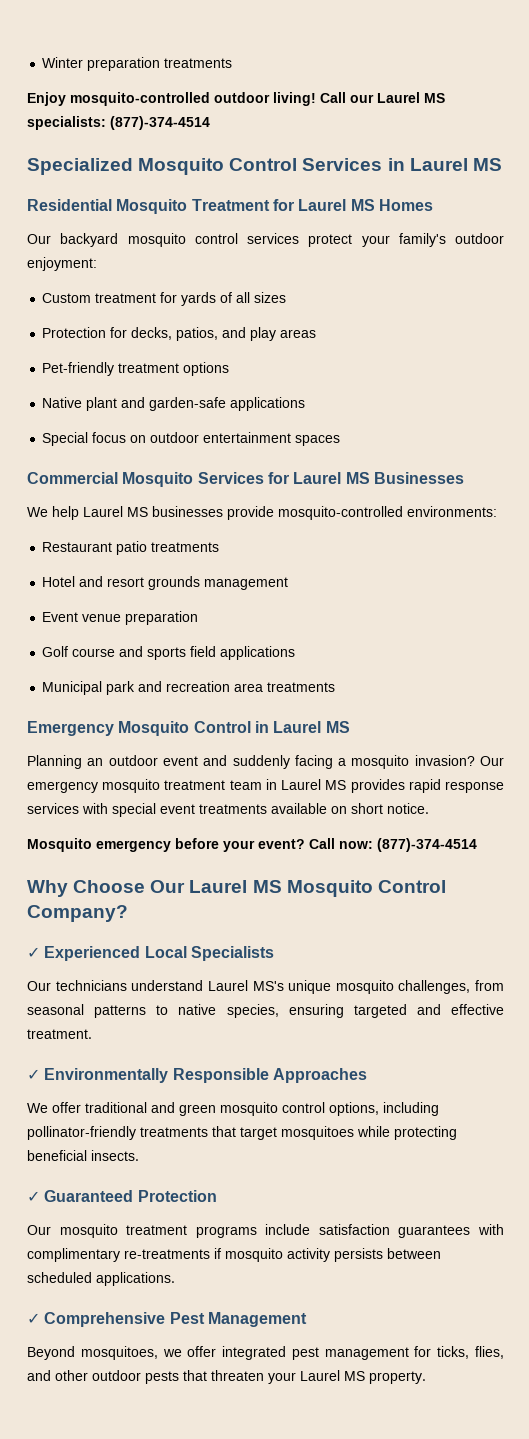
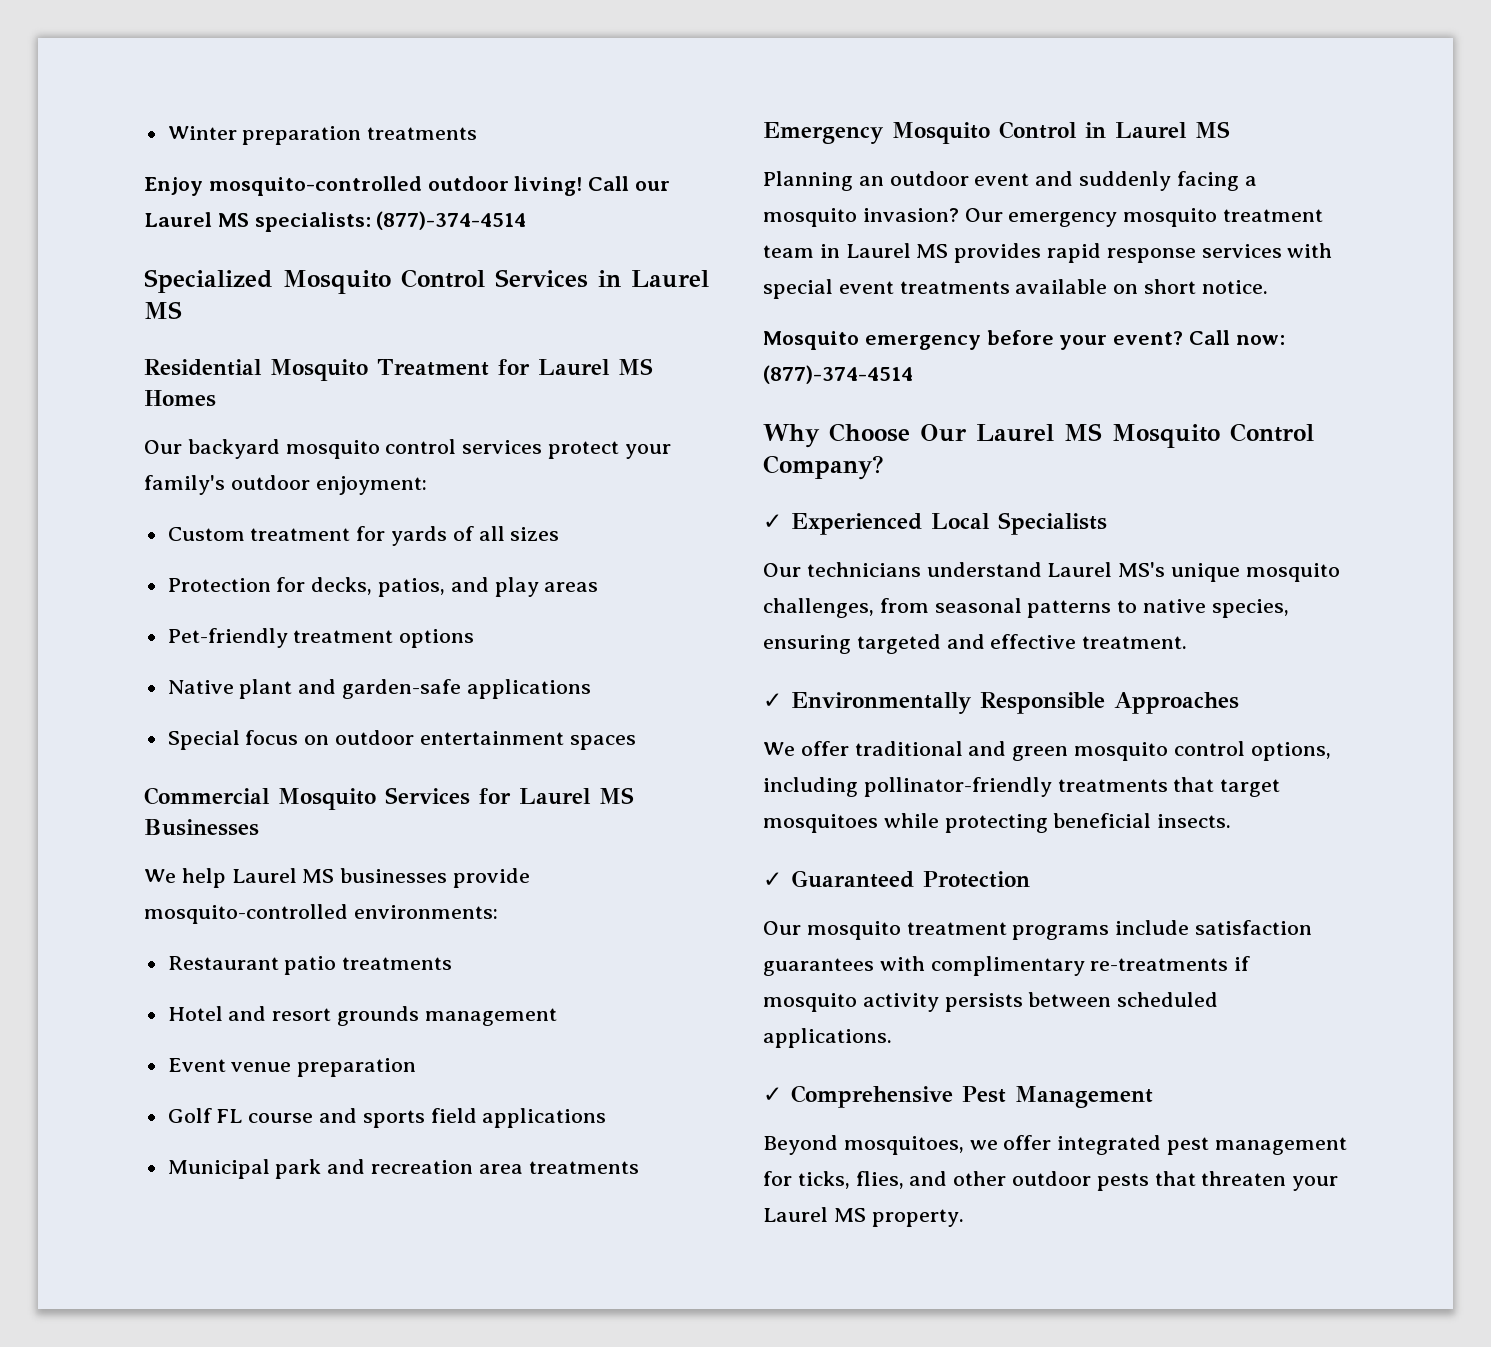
(69, 651) none -> [216,1109,243,1123] FL

